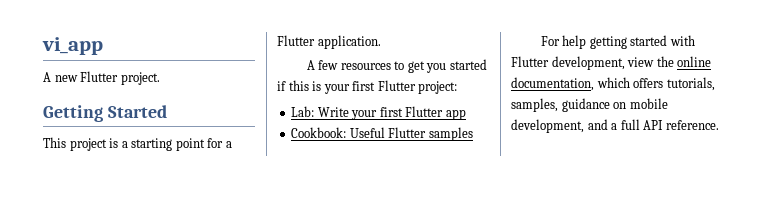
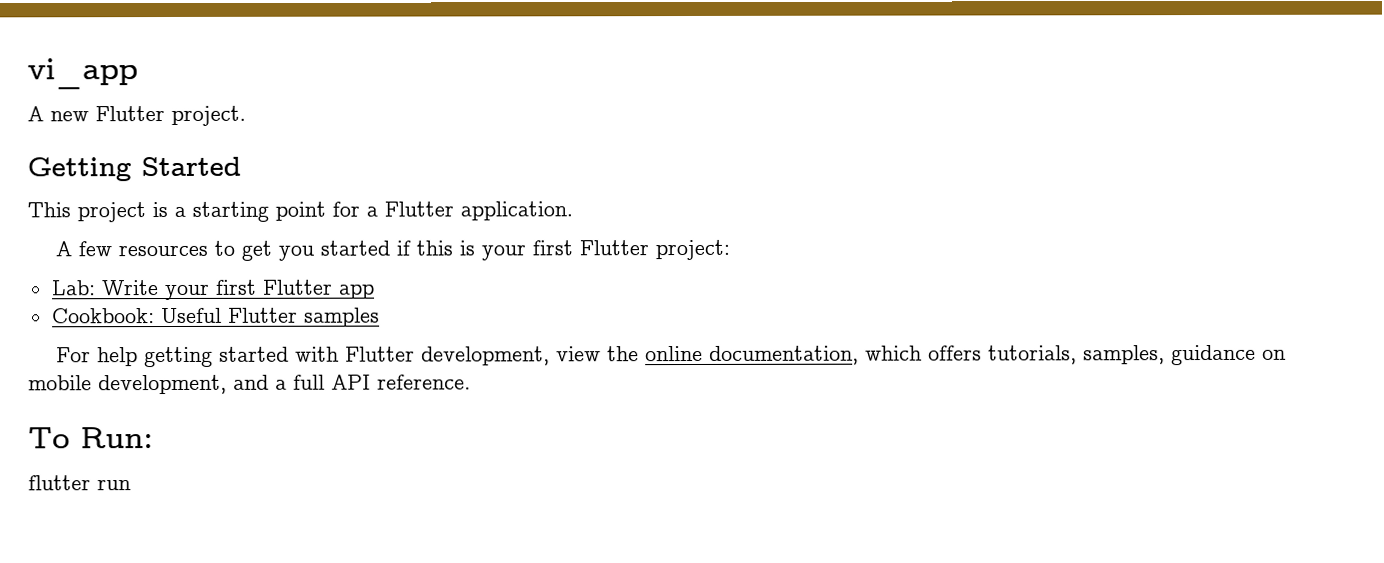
(719, 125) none -> [28,427,154,449] [28,475,131,491] // To Run: // flutter run

